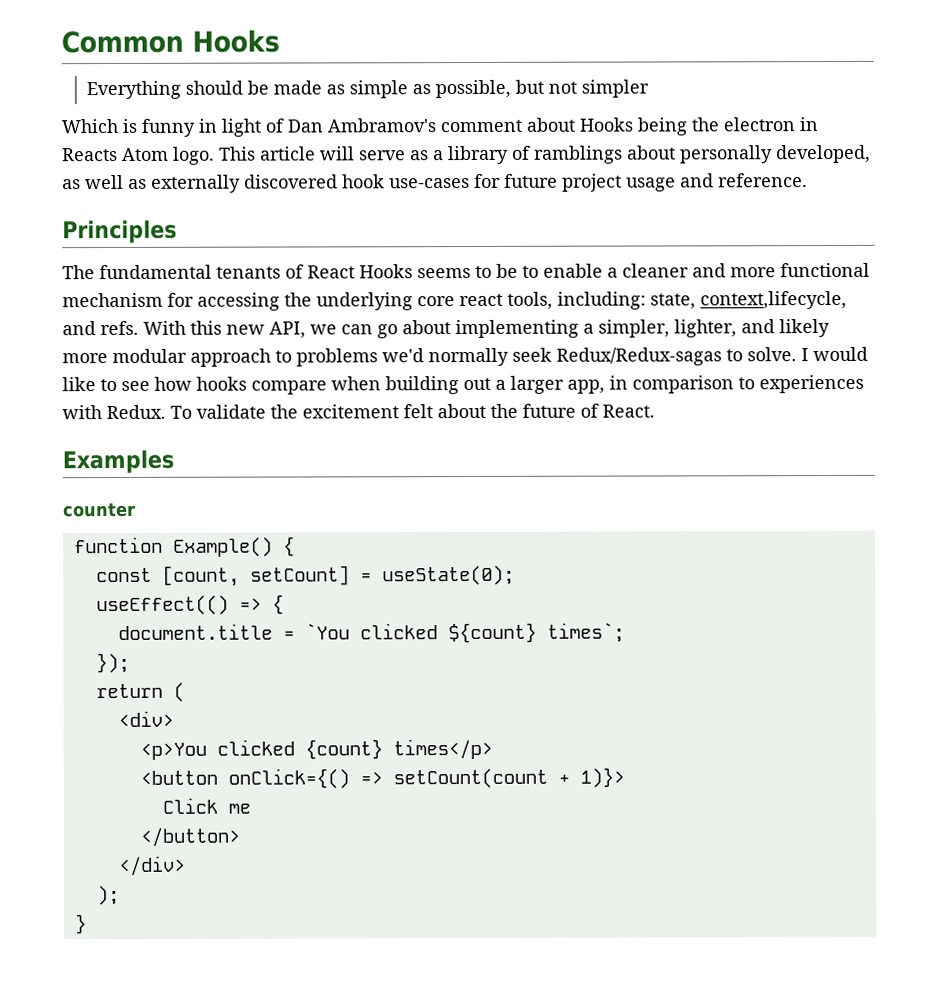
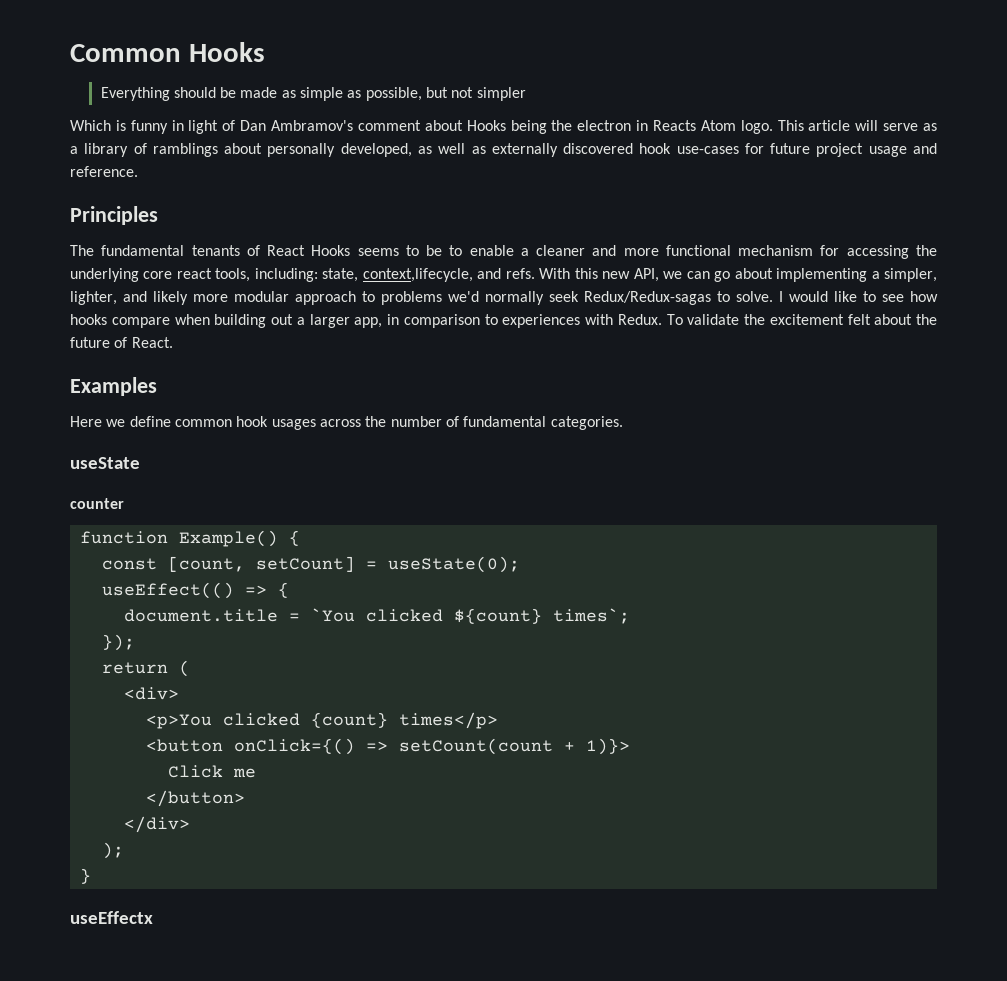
(174, 461) none -> [70,416,623,430] [70,457,140,469] // Here we define common hook usages across the number of fundamental categories. // useState
(87, 924) none -> [70,911,153,924] // useEffectx

